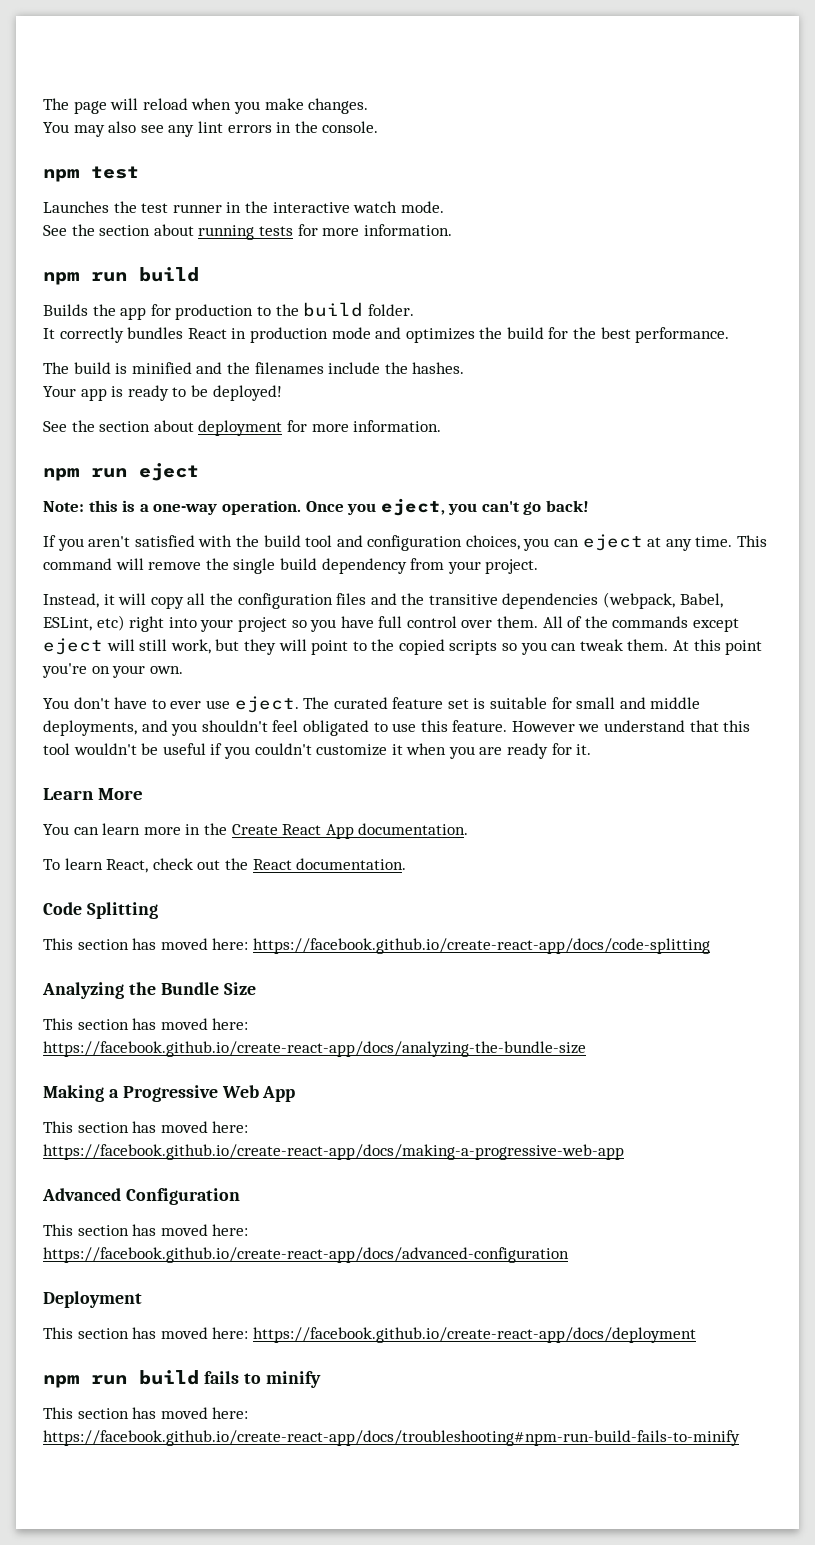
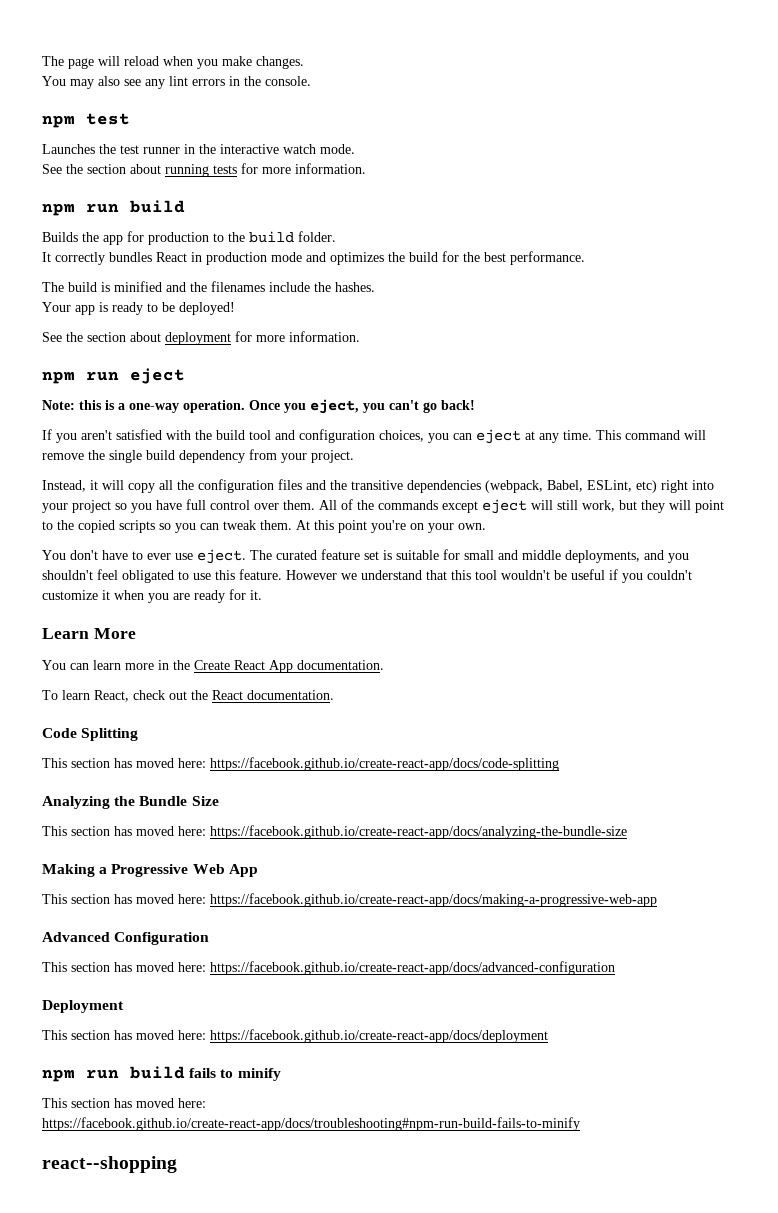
(740, 1438) none -> [42,1156,177,1173] // react--shopping

